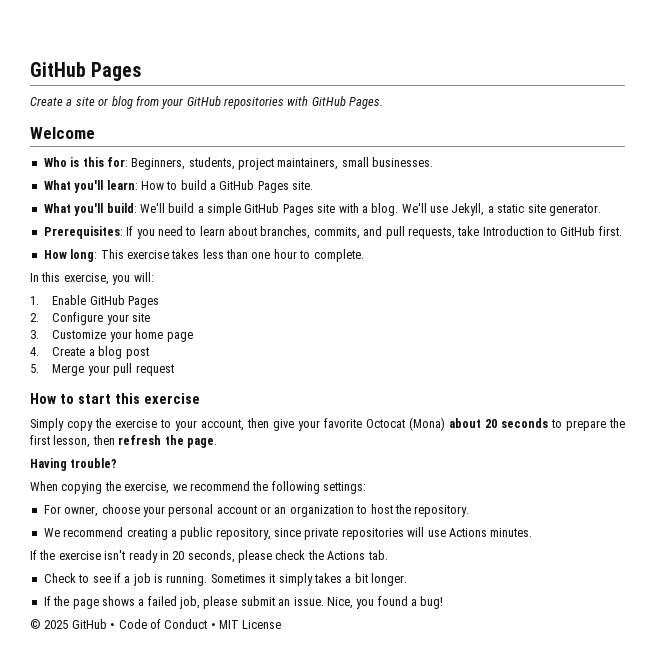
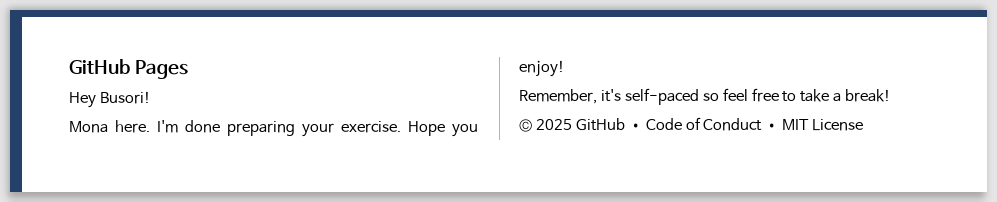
[30,62,142,81] [30,96,384,109] [30,127,95,139] [43,157,434,170] [43,180,314,193] [43,203,601,216] [43,226,622,239] [43,249,364,262] [30,272,154,285] [30,295,160,308] [30,312,151,325] [30,329,193,342] [30,346,149,359] [30,363,174,376] [30,393,200,404] [30,417,625,431] [30,435,217,448] [30,458,118,471] [30,481,366,494] [43,504,470,517] [43,527,533,540] [30,550,388,563] [43,573,407,586] [43,596,444,609] GitHub Pages // Create a site or blog from your GitHub repositories with GitHub Pages. // Welcome // Who is this for: Beginners, students, project maintainers, small businesses. // What you'll learn: How to build a GitHub Pages site. // What you'll build: We'll build a simple GitHub Pages site with a blog. We'll use Jekyll, a static site generator. // Prerequisites: If you need to learn about branches, commits, and pull requests, take Introduction to GitHub first. // How long: This exercise takes less than one hour to complete. // In this exercise, you will: // 1. Enable GitHub Pages // 2. Configure your site // 3. Customize your home page // 4. Create a blog post // 5. Merge your pull request // How to start this exercise // Simply copy the exercise to your account, then give your favorite Octocat (Mona) about 20 seconds to prepare the first lesson, then refresh the page. // Having trouble? // When copying the exercise, we recommend the following settings: // For owner, choose your personal account or an organization to host the repository. // We recommend creating a public repository, since private repositories will use Actions minutes. // If the exercise isn't ready in 20 seconds, please check the Actions tab. // Check to see if a job is running. Sometimes it simply takes a bit longer. // If the page shows a failed job, please submit an issue. Nice, you found a bug! -> [69,59,188,79] [69,91,151,108] [69,120,478,137] [519,60,565,77] [519,88,892,105] GitHub Pages // Hey Busori! // Mona here. I'm done preparing your exercise. Hope you enjoy! // Remember, it's self-paced so feel free to take a break!

